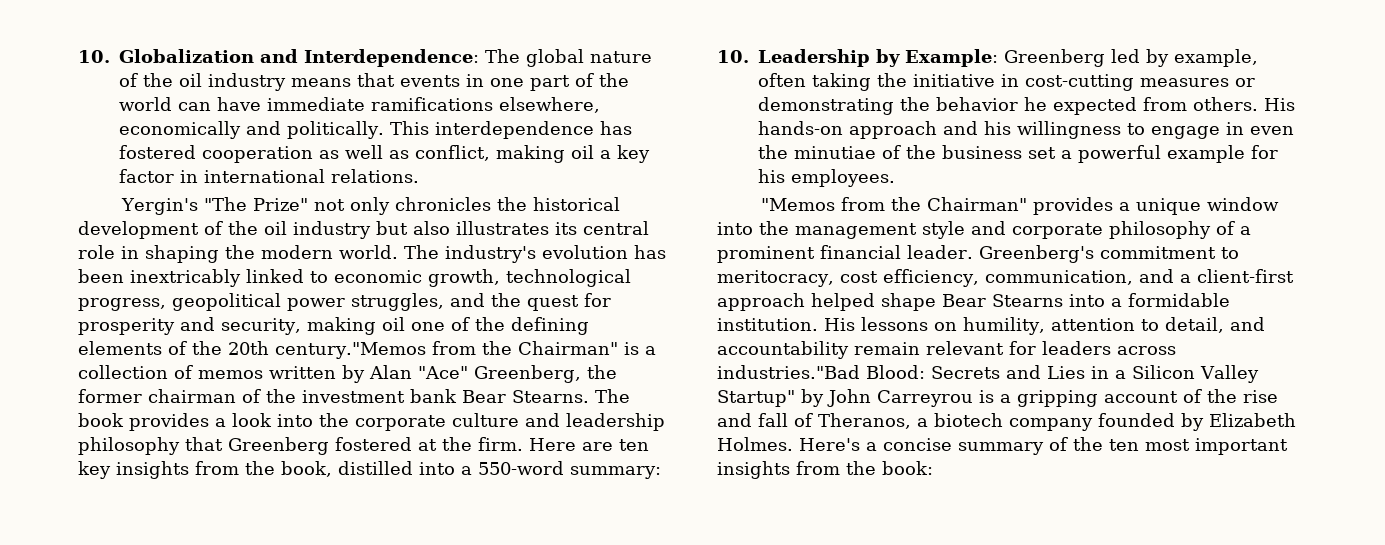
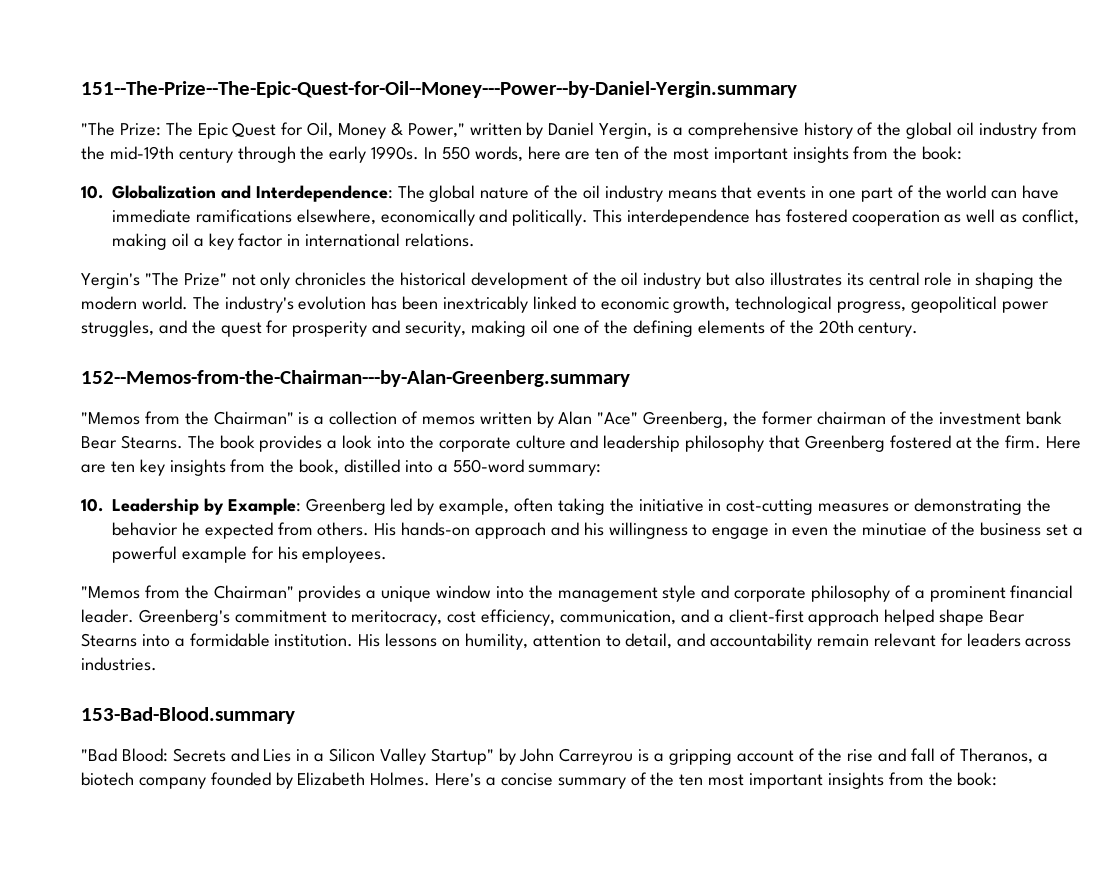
(78, 56) none -> [81,81,797,98] [81,122,1077,139] [81,146,963,163] 151--The-Prize--The-Epic-Quest-for-Oil--Money---Power--by-Daniel-Yergin.summary // "The Prize: The Epic Quest for Oil, Money & Power," written by Daniel Yergin, is a comprehensive history of the global oil industry from the mid-19th century through the early 1990s. In 550 words, here are ten of the most important insights from the book: //
[275,342,426,359] century."Memos -> [858,322,919,337] [81,370,630,387] [81,412,140,425] century. // 152--Memos-from-the-Chairman---by-Alan-Greenberg.summary // "Memos
[717,365,860,379] industries."Bad -> [81,657,157,671] [81,707,295,724] [81,748,117,762] industries. // 153-Bad-Blood.summary // "Bad

